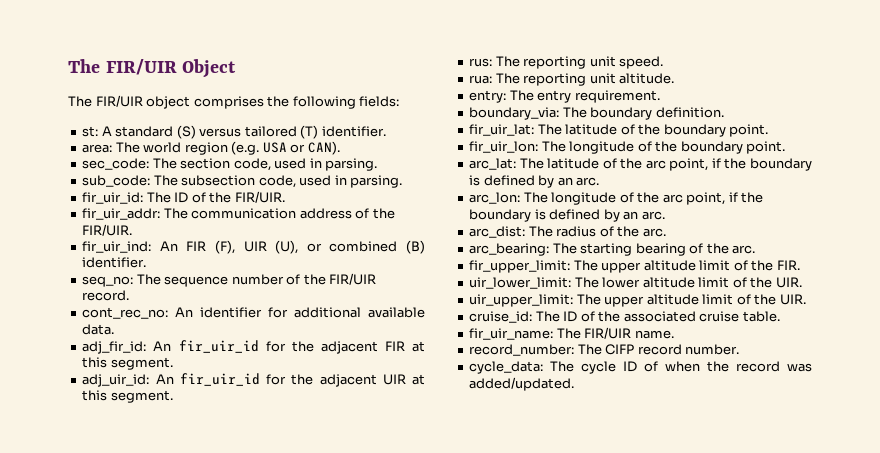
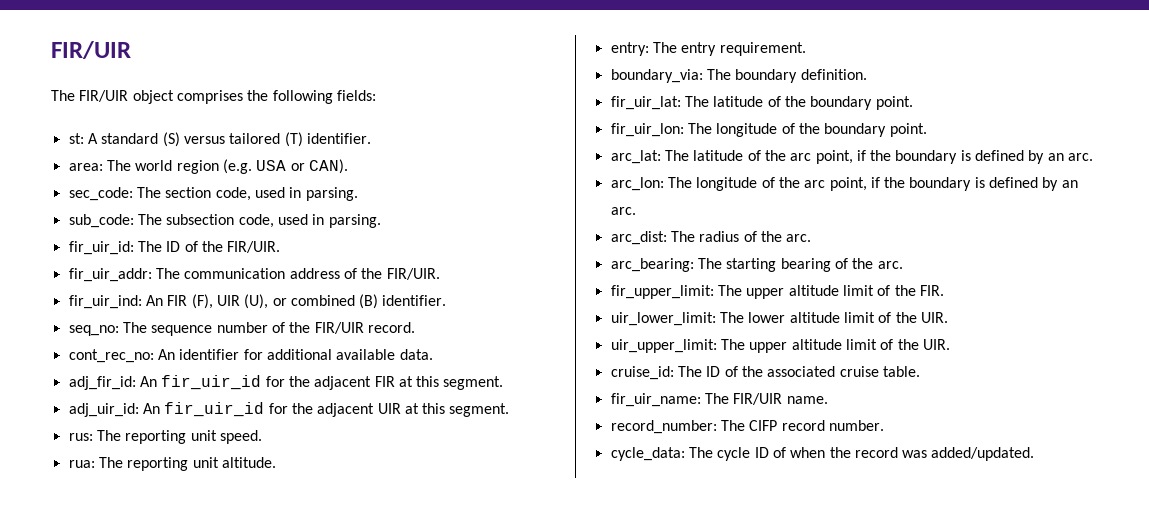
[68,59,237,78] The FIR/UIR Object -> [51,41,131,59] FIR/UIR

